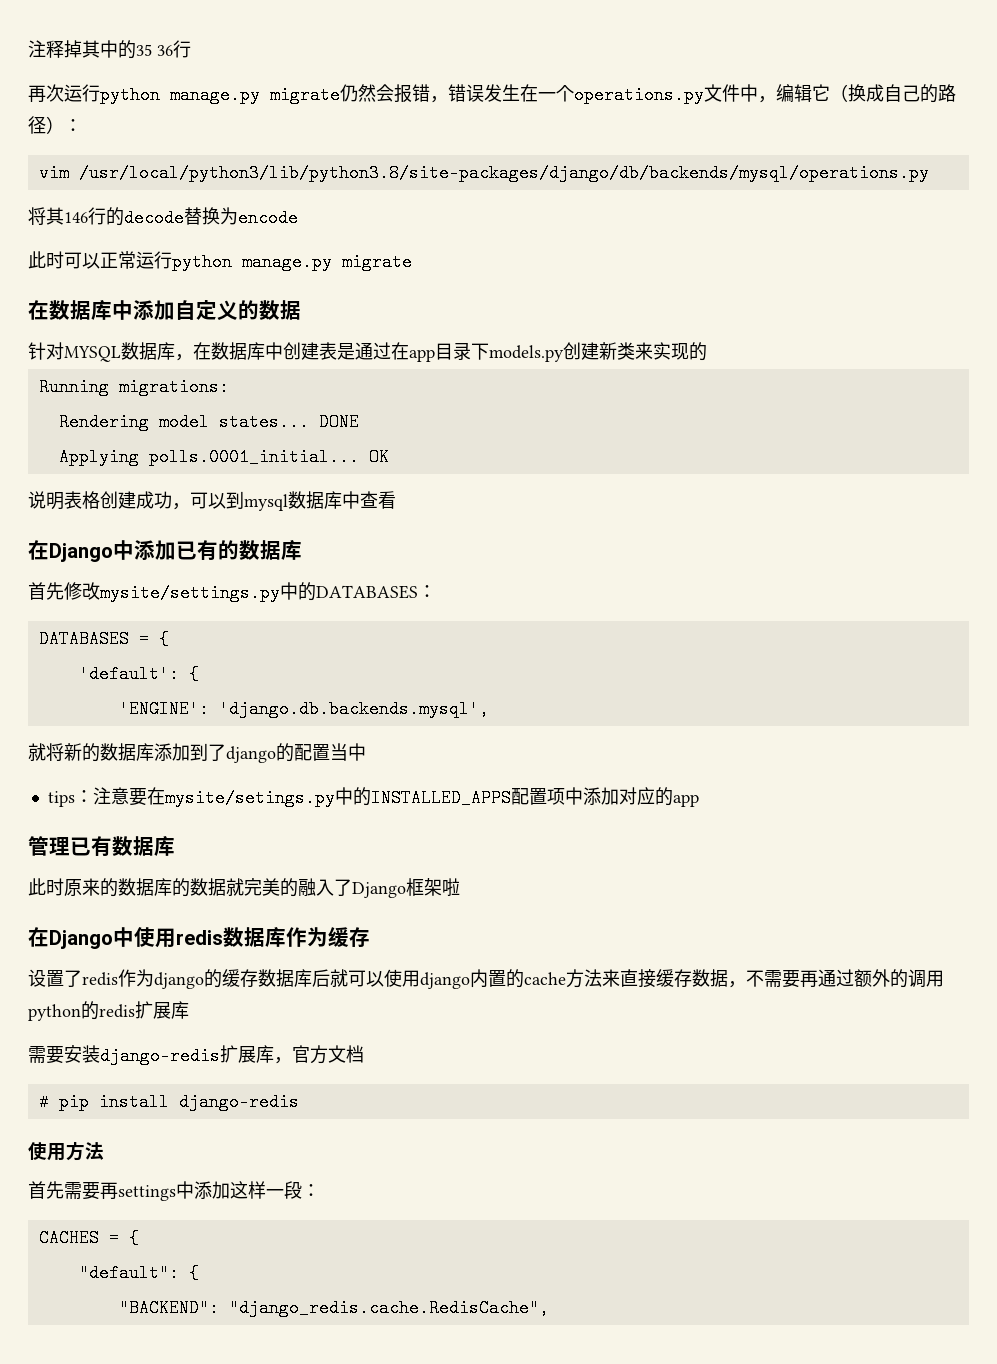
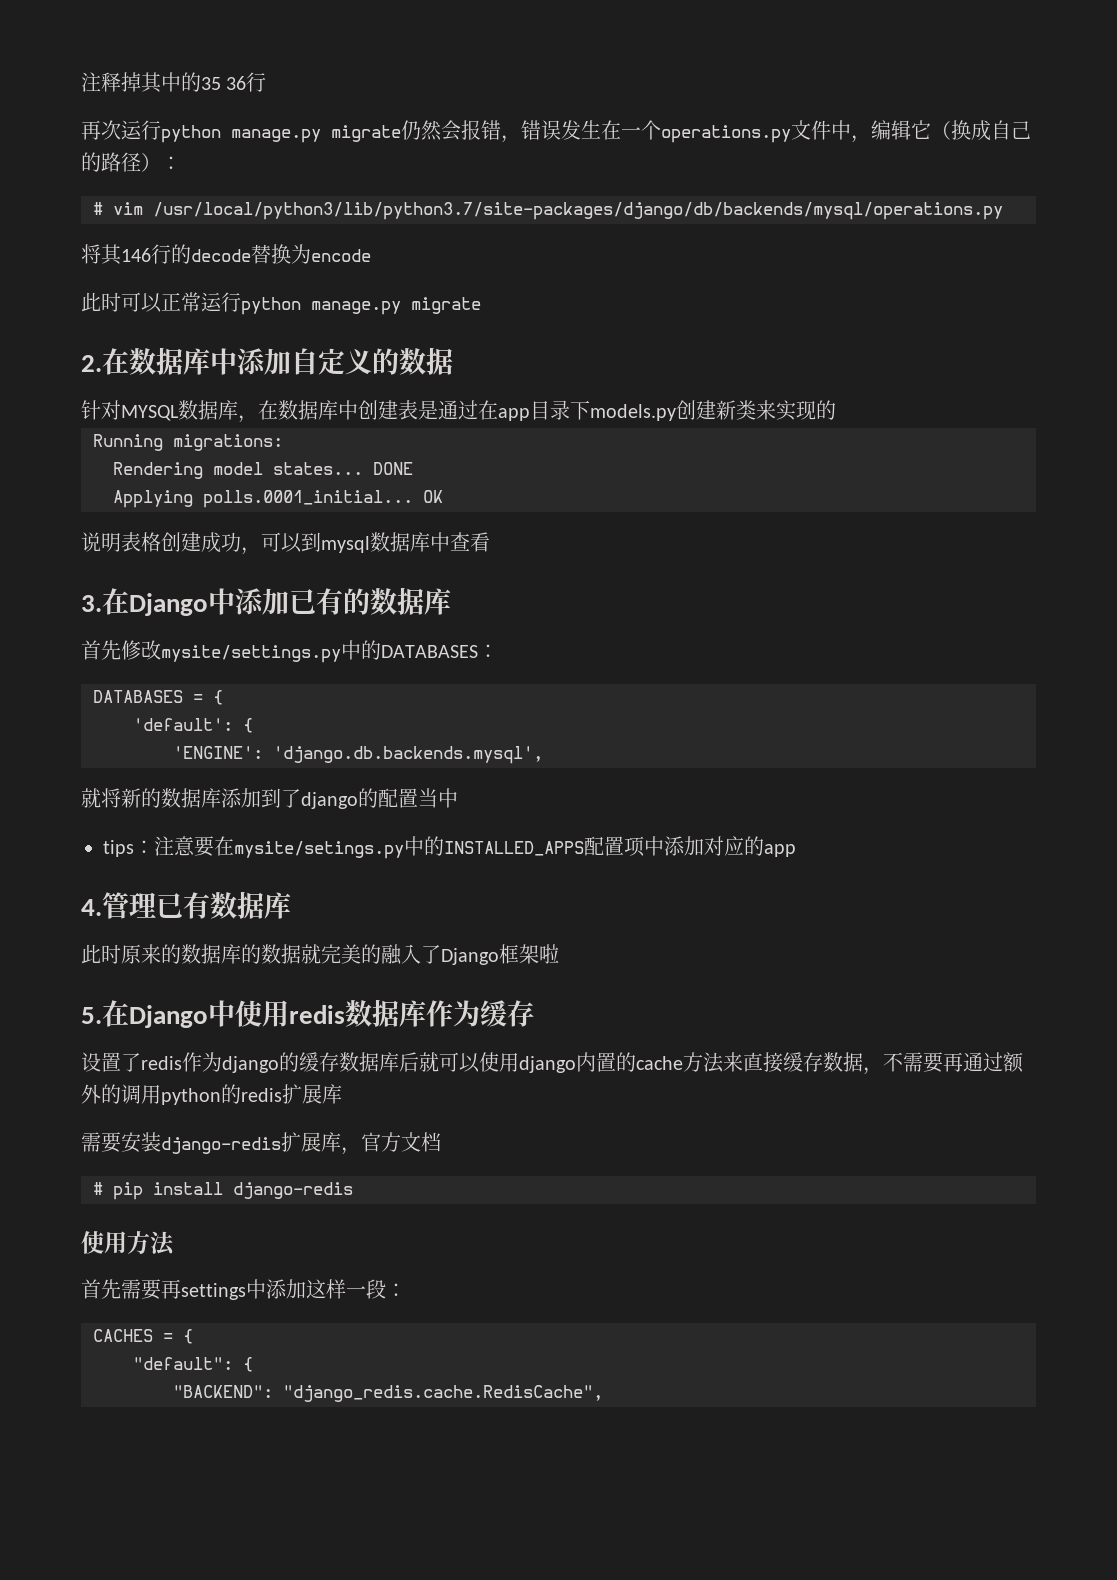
[38,164,929,182] vim /usr/local/python3/lib/python3.8/site-packages/django/db/backends/mysql/operations.py -> [93,202,1003,220] # vim /usr/local/python3/lib/python3.7/site-packages/django/db/backends/mysql/operations.py
(412, 262) none -> [81,355,102,372] 2.
(396, 500) none -> [81,595,102,612] 3.
(699, 800) none -> [81,899,102,916] 4.
(460, 887) none -> [81,1007,102,1024] 5.

